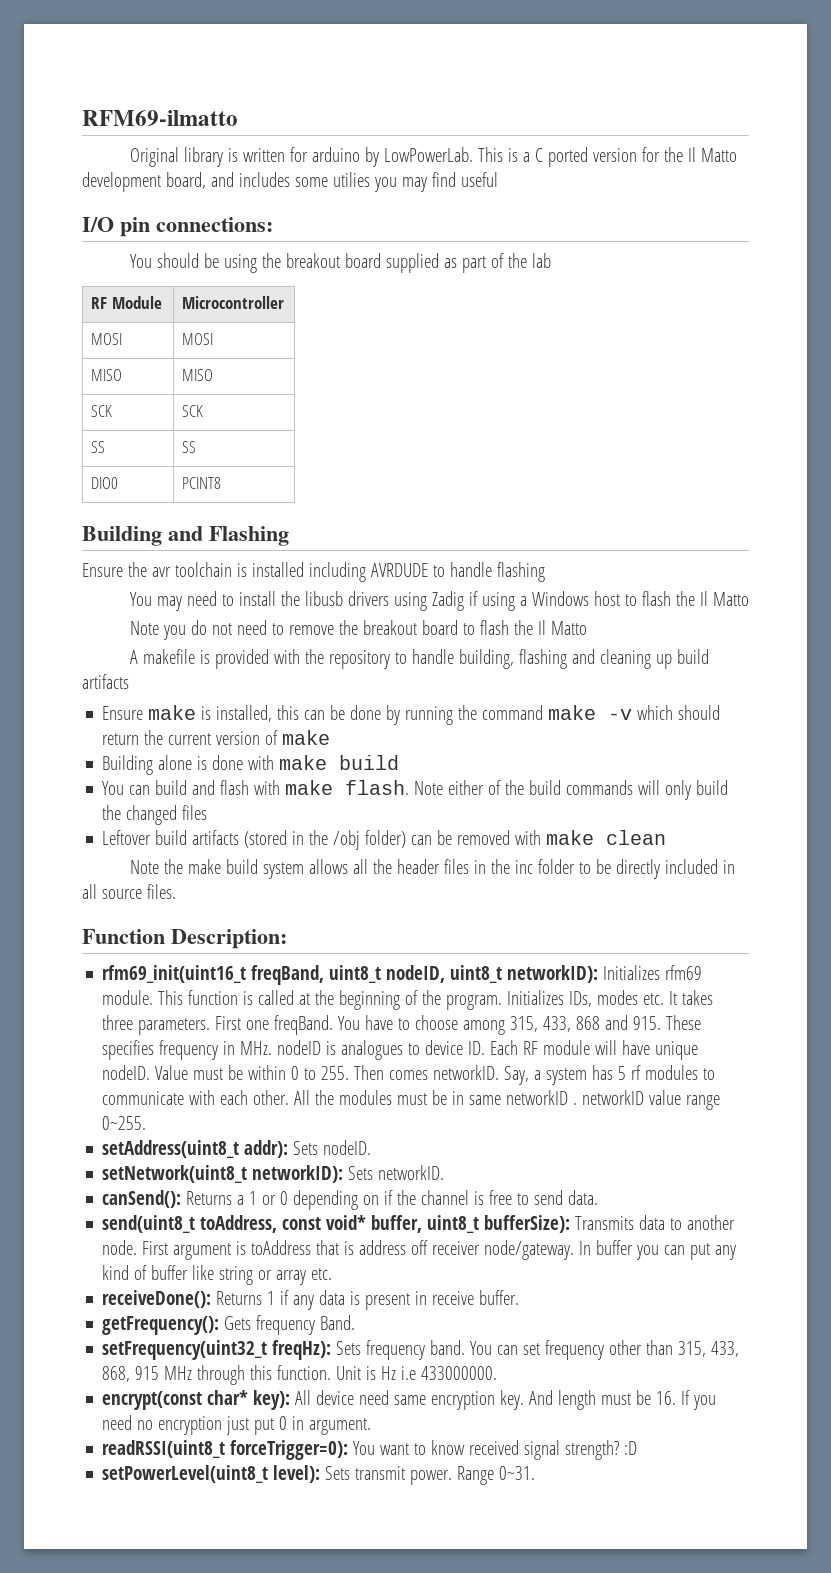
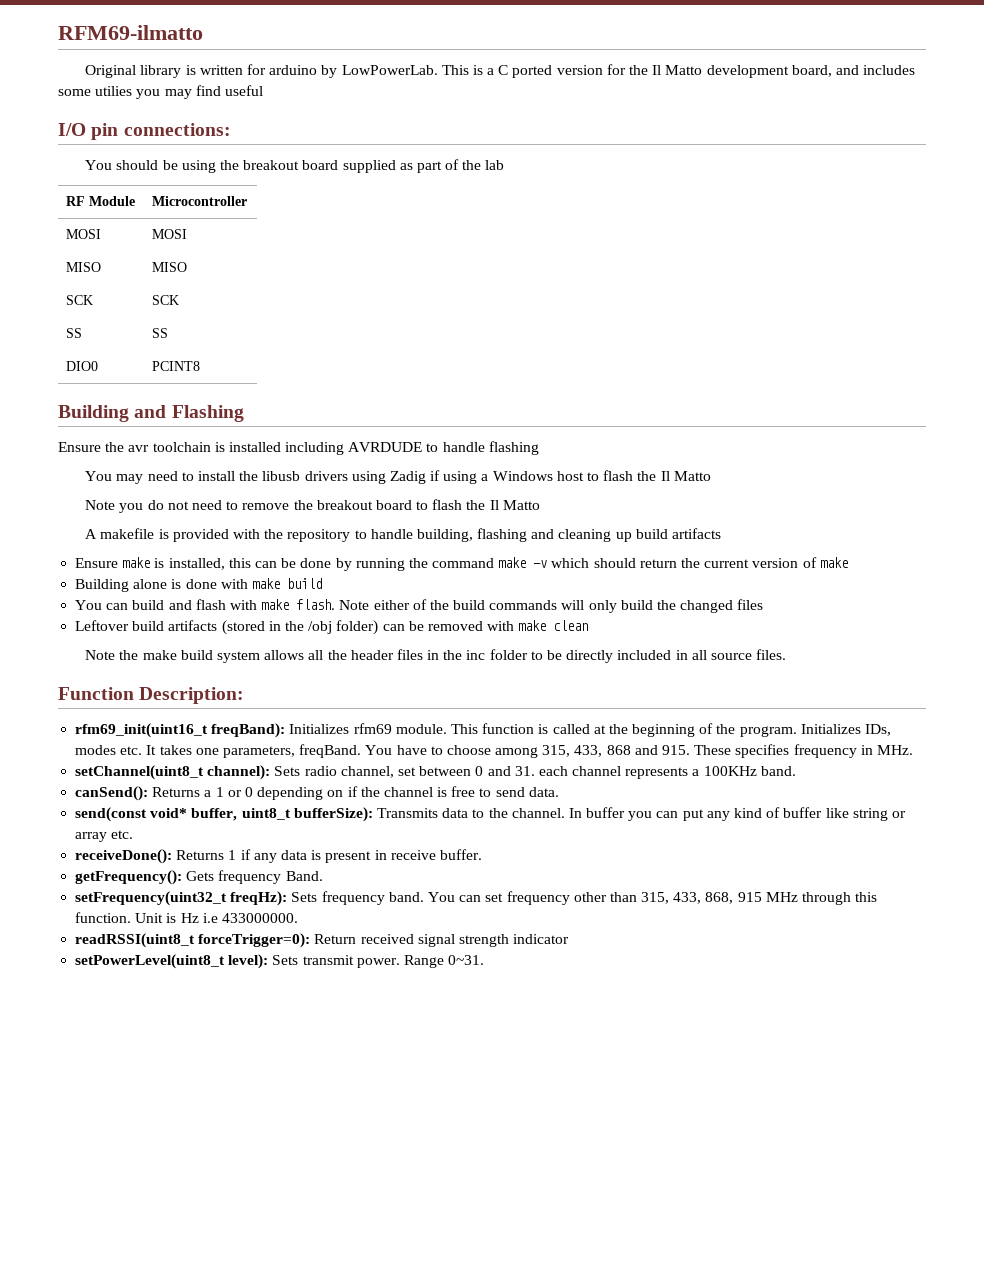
[251,965,599,985] freqBand, uint8_t nodeID, uint8_t networkID): -> [211,723,286,738] freqBand):
[102,1015,270,1035] three parameters. First one -> [195,746,295,758] one parameters,
[277,1040,699,1060] [102,1065,716,1085] [102,1090,721,1110] [102,1116,147,1130] [102,1140,372,1158] [102,1165,445,1183] nodeID is analogues to device ID. Each RF module will have unique nodeID. Value must be within 0 to 255. Then comes networkID. Say, a system has 5 rf modules to communicate with each other. All the modules must be in same networkID . networkID value range 0~255. // setAddress(uint8_t addr): Sets nodeID. // setNetwork(uint8_t networkID): Sets networkID. -> [75,765,796,780] // setChannel(uint8_t channel): Sets radio channel, set between 0 and 31. each channel represents a 100KHz band.
[102,1215,322,1233] send(uint8_t toAddress, const -> [75,807,148,822] send(const
[687,1215,736,1230] [102,1240,575,1260] another node. First argument is toAddress that is address off receiver node/gateway. -> [488,808,565,818] the channel.
[102,1390,717,1410] [102,1415,372,1435] [102,1440,638,1460] encrypt(const char* key): All device need same encryption key. And length must be 16. If you need no encryption just put 0 in argument. // readRSSI(uint8_t forceTrigger=0): You want to know received signal strength? :D -> [75,933,570,948] readRSSI(uint8_t forceTrigger=0): Return received signal strength indicator

